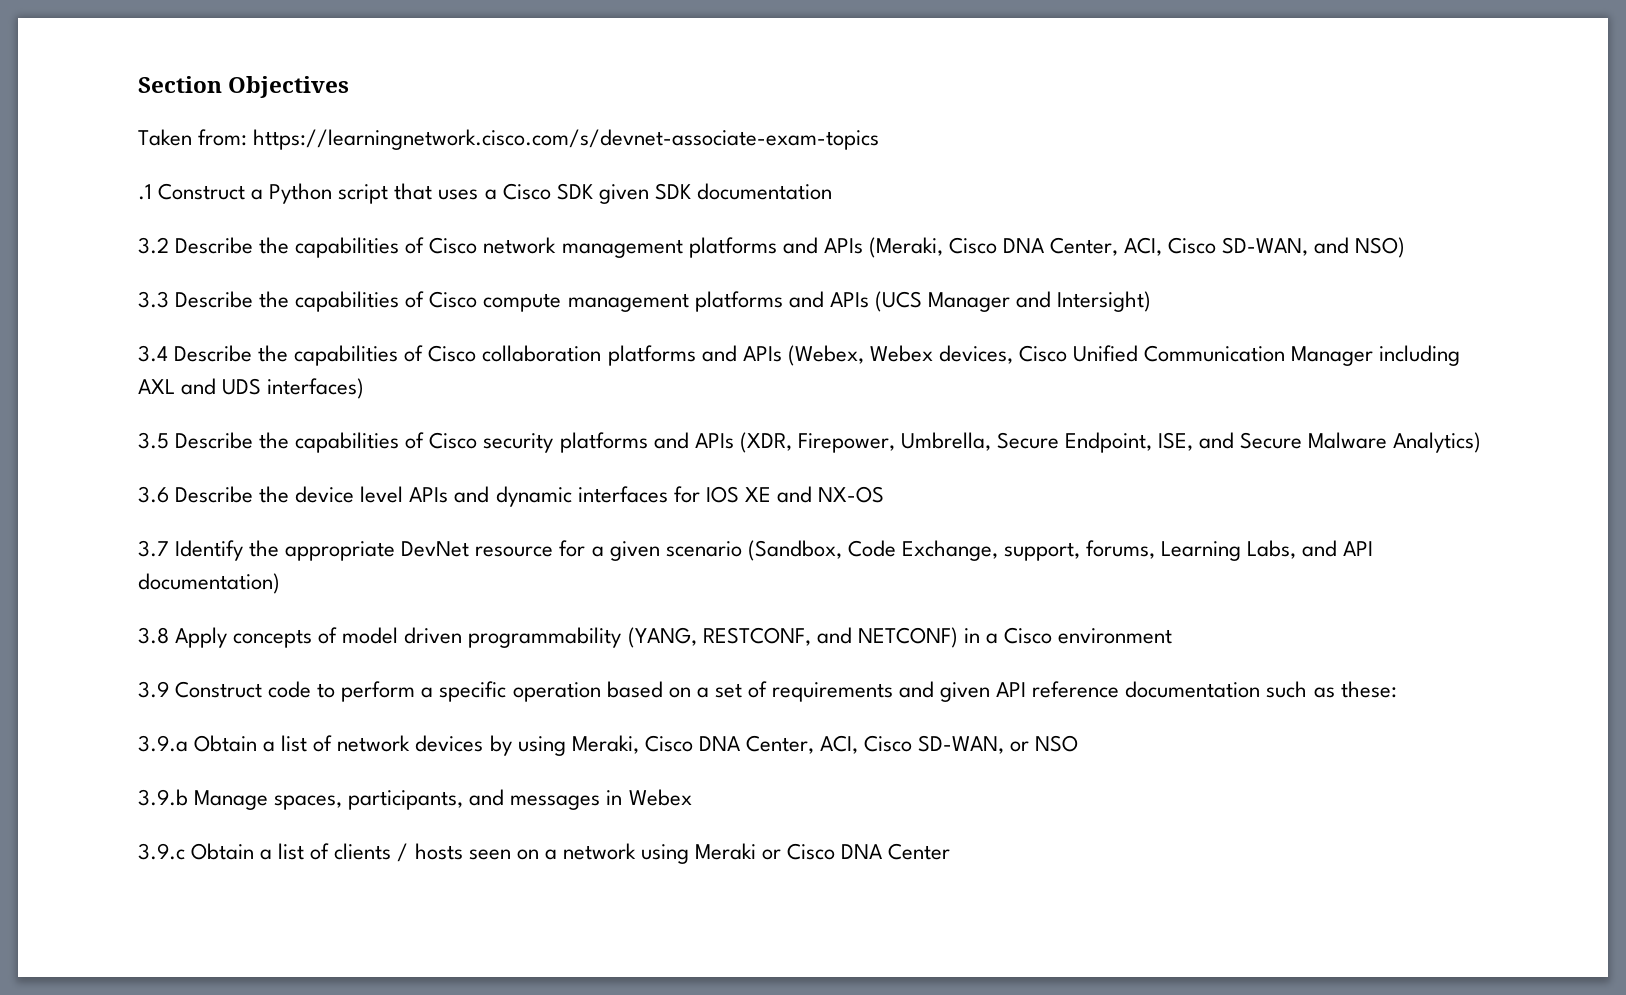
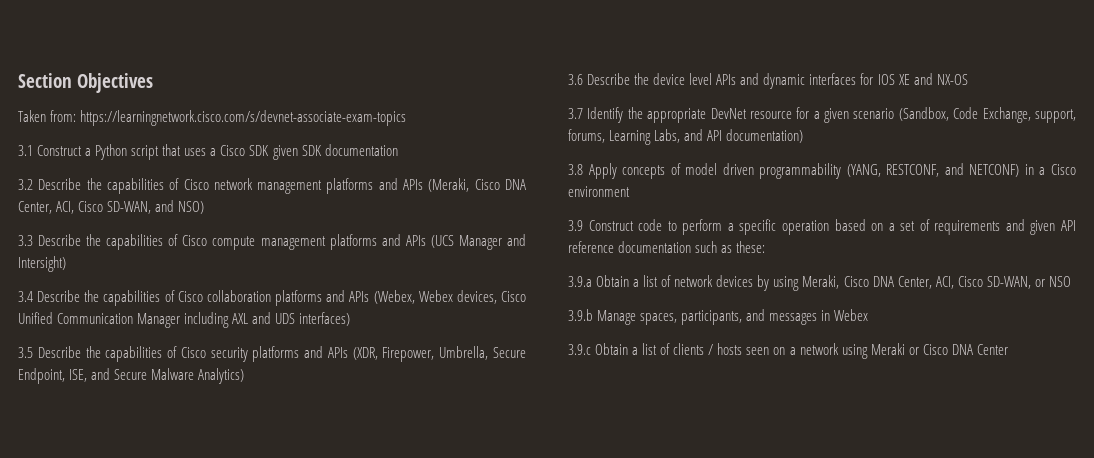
[138,184,152,200] .1 -> [18,145,33,156] 3.1

